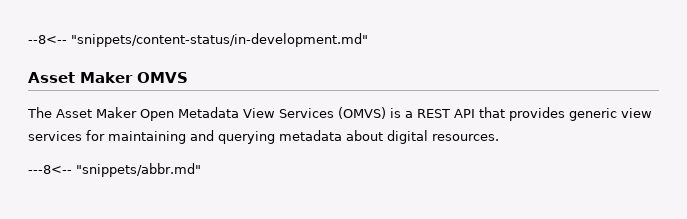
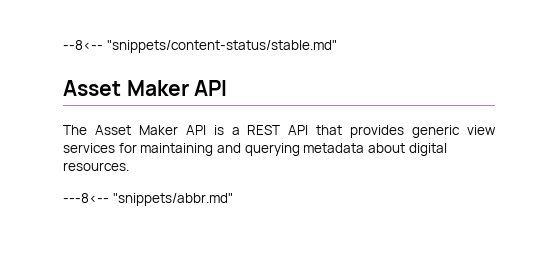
[71,33,368,47] [28,72,188,83] "snippets/content-status/in-development.md" // Asset Maker OMVS -> [106,40,337,53] [63,80,228,96] "snippets/content-status/stable.md" // Asset Maker API
[140,107,386,121] Open Metadata View Services (OMVS) -> [185,125,206,135] API

